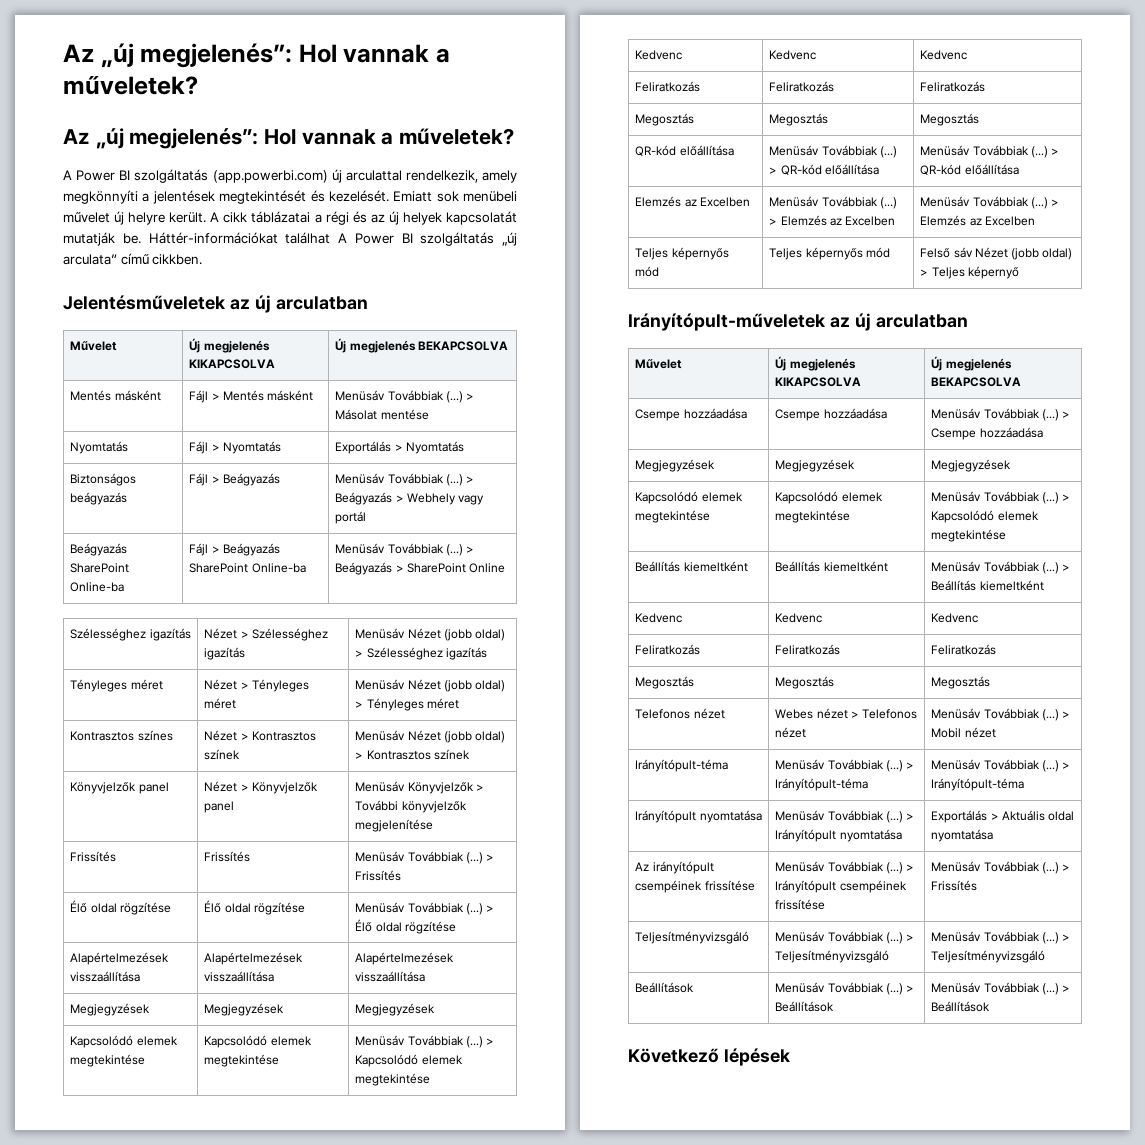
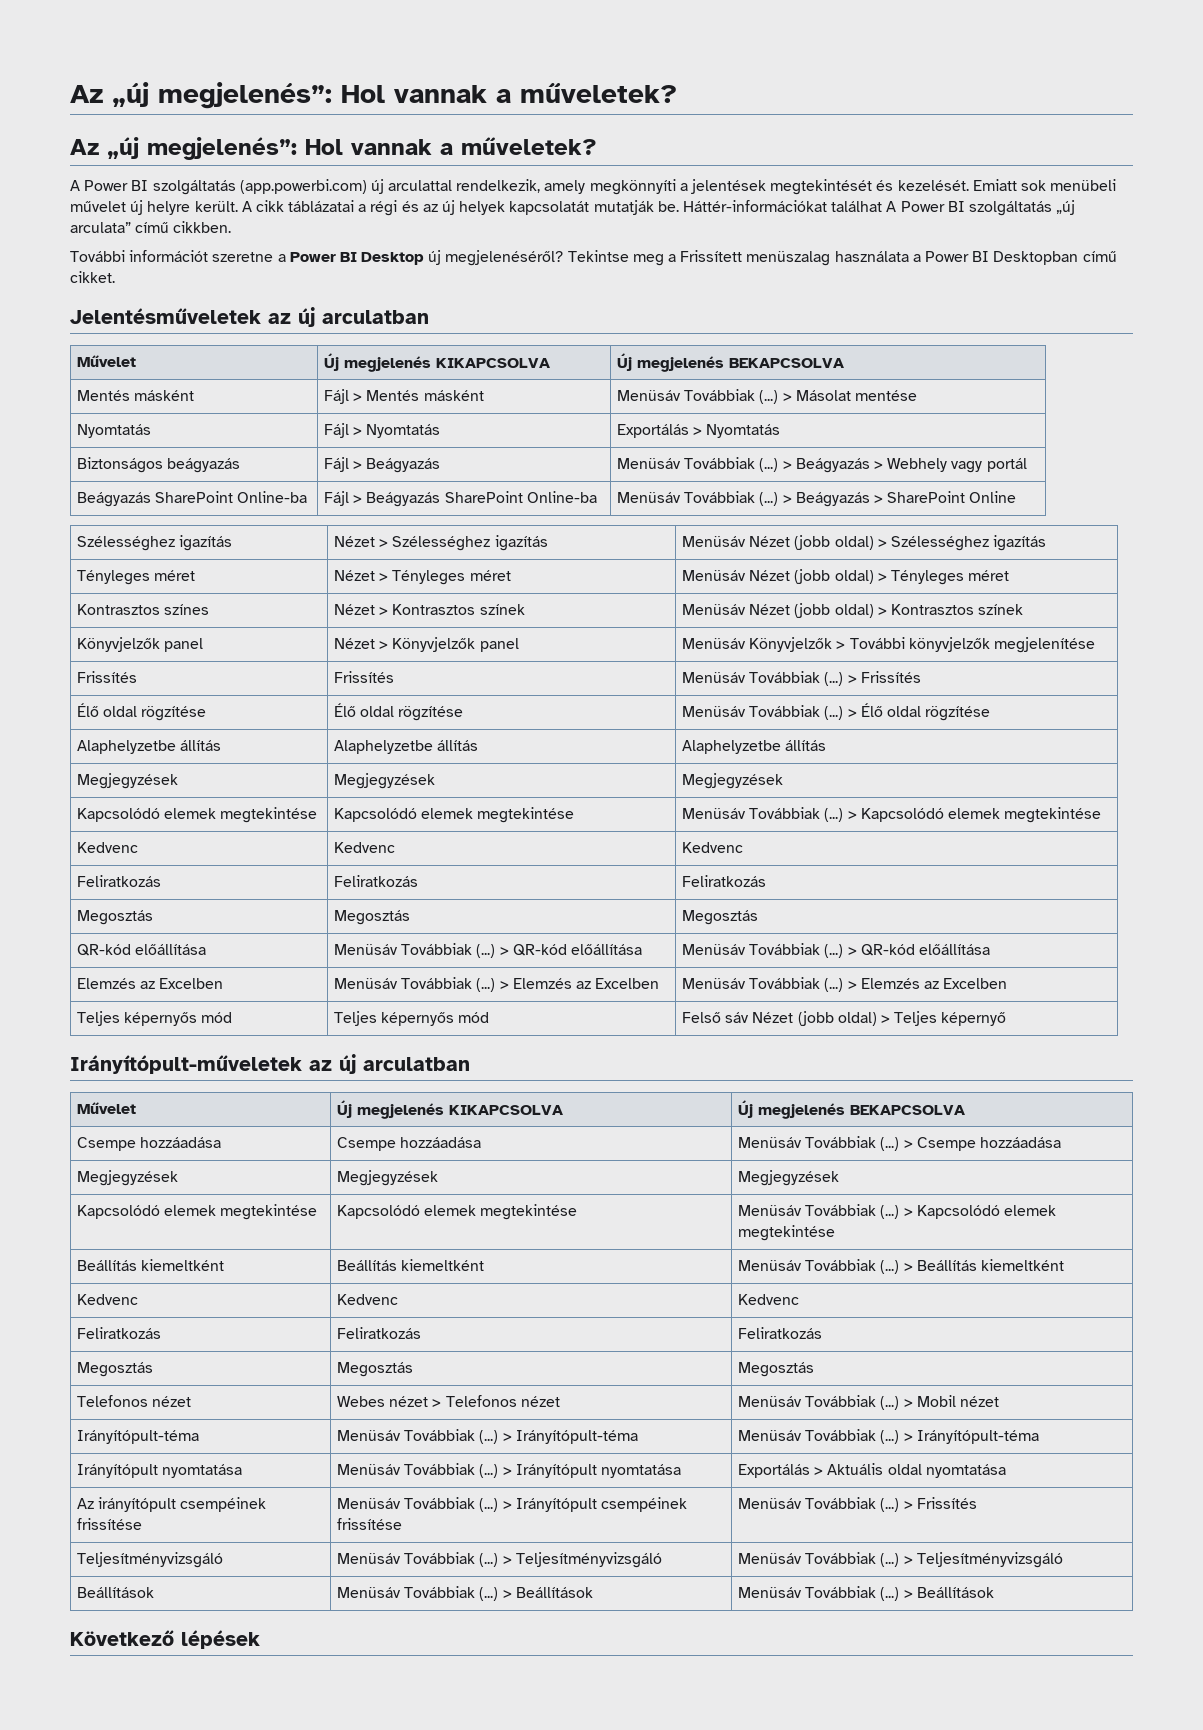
(203, 259) none -> [70,250,1117,266] [70,271,115,283] // További információt szeretne a Power BI Desktop új megjelenéséről? Tekintse meg a Frissített menüszalag használata a Power BI Desktopban című cikket.
[70,952,170,965] [70,971,141,982] [204,952,304,965] [204,971,275,982] [355,952,455,965] [355,971,426,982] Alapértelmezések visszaállítása | Alapértelmezések visszaállítása | Alapértelmezések visszaállítása -> [77,740,222,754] [334,740,479,754] [682,740,827,754] Alaphelyzetbe állítás | Alaphelyzetbe állítás | Alaphelyzetbe állítás

